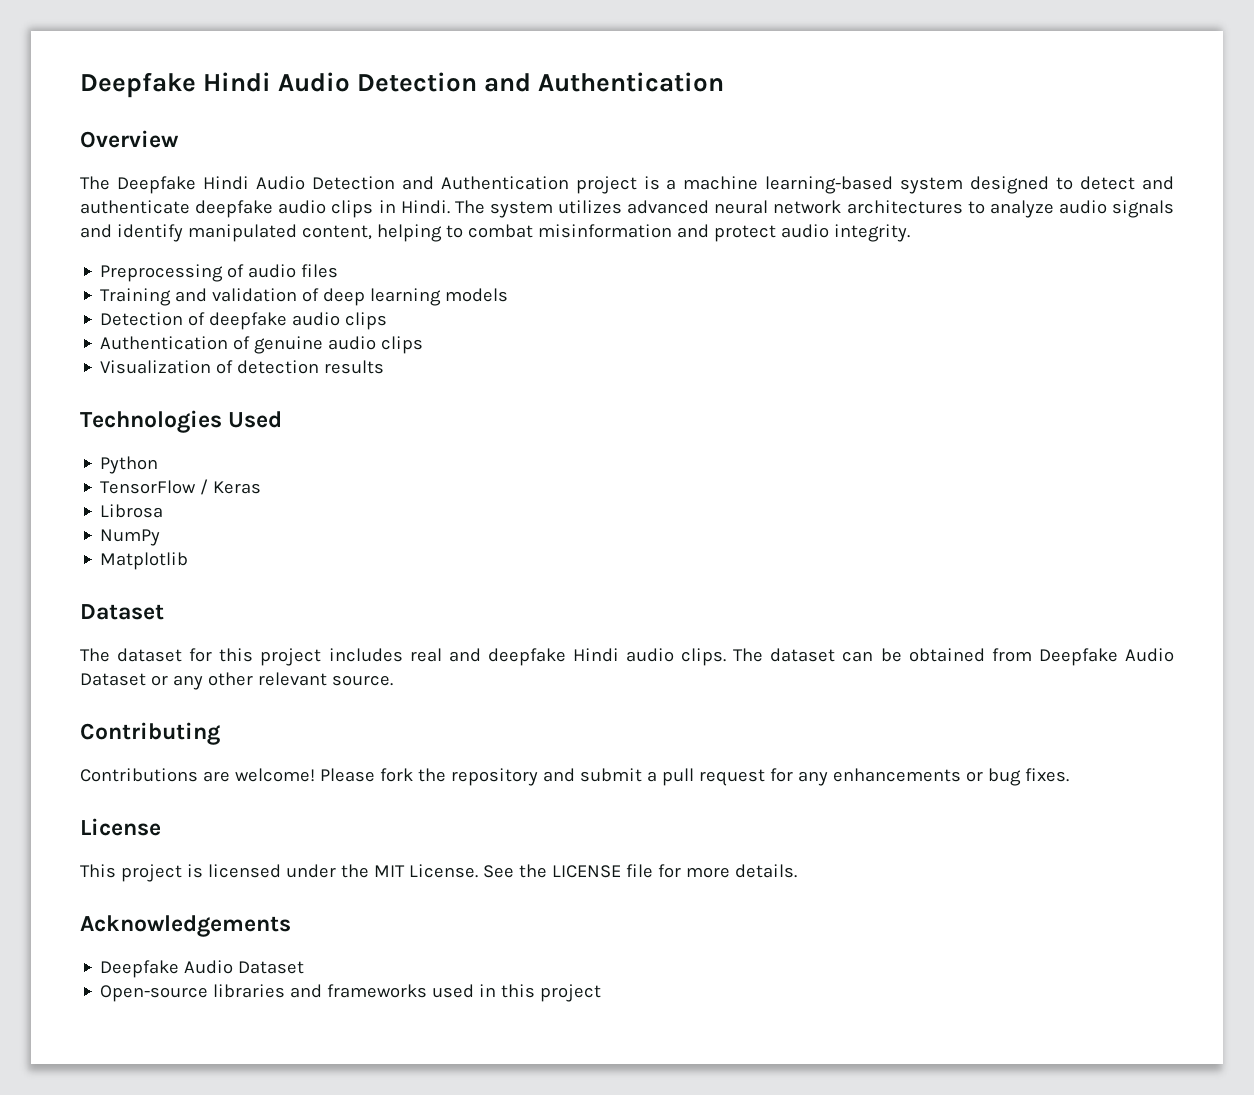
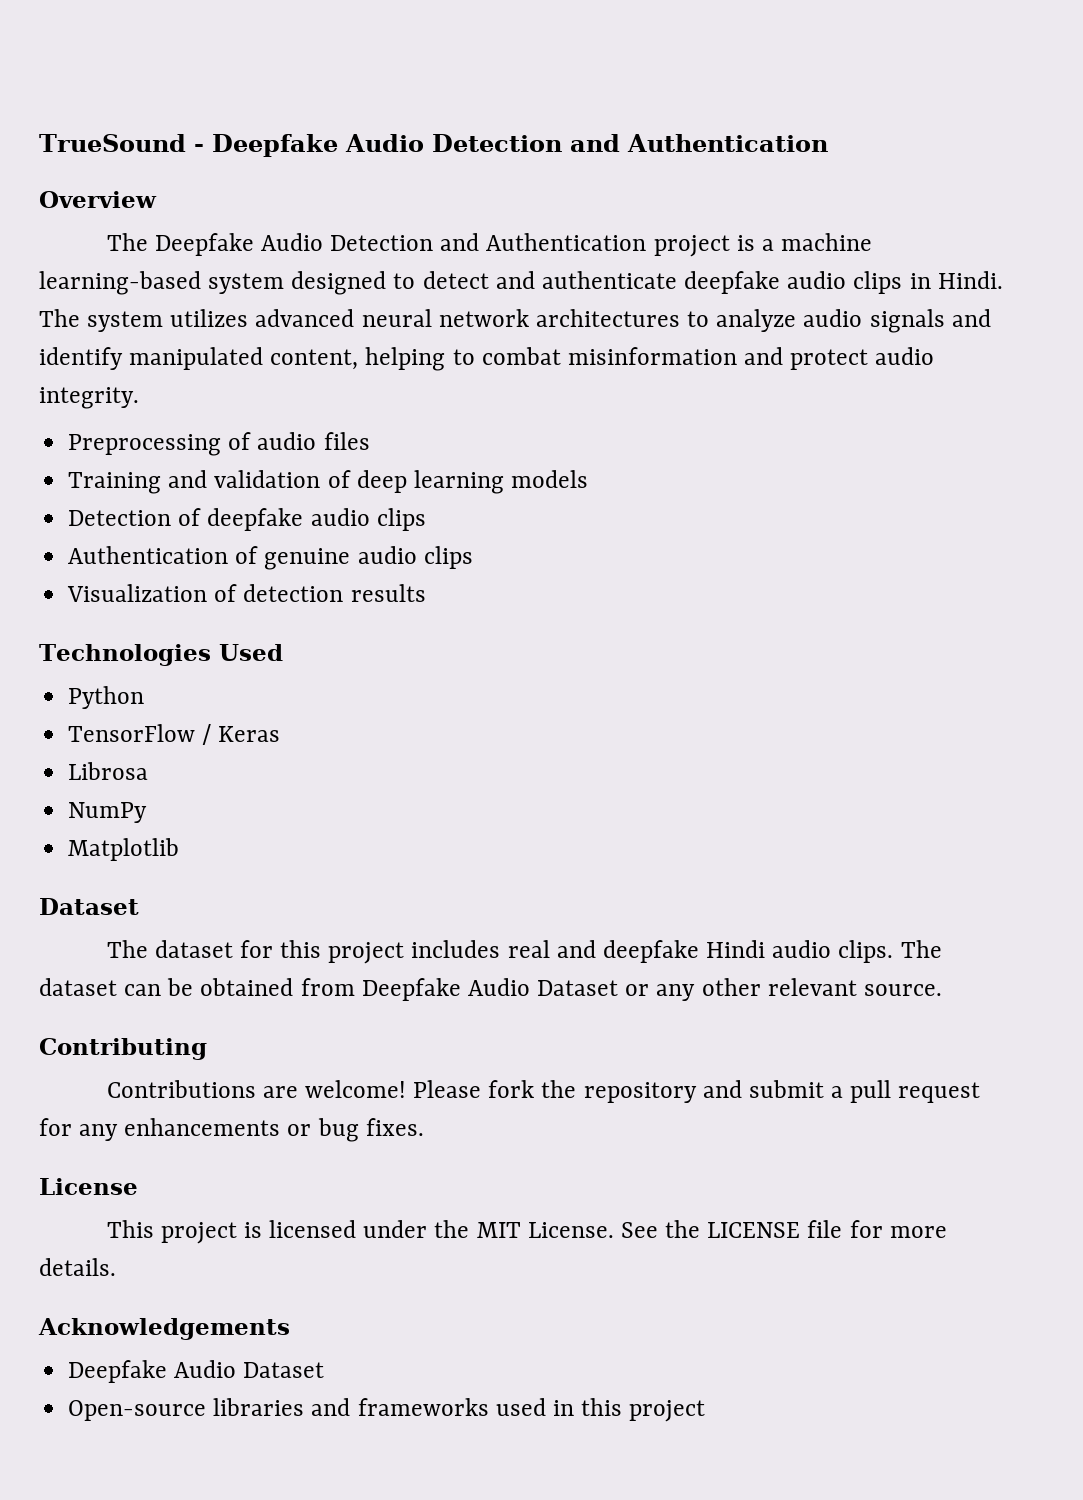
[80,72,272,98] Deepfake Hindi -> [39,134,338,157] TrueSound - Deepfake
[202,176,249,190] Hindi -> (254, 244) none

